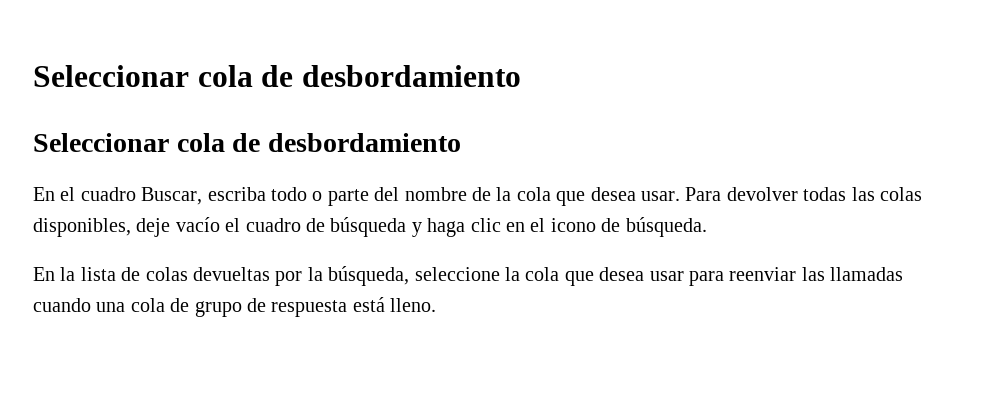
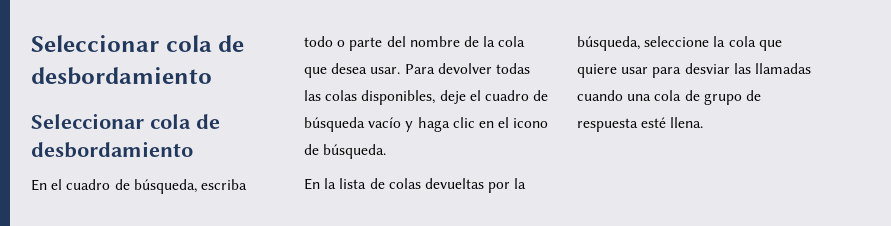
[141,187,203,205] Buscar, -> [114,179,197,194] de búsqueda,
[175,217,220,232] vacío -> (466, 97) none
(407, 227) none -> [368,117,402,128] vacío
[599,267,645,281] desea -> [577,64,617,78] quiere
[729,267,797,281] reenviar -> [684,63,730,74] desviar
[352,297,437,312] está lleno. -> [641,117,704,128] esté llena.

